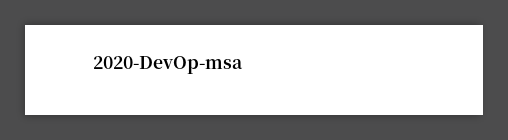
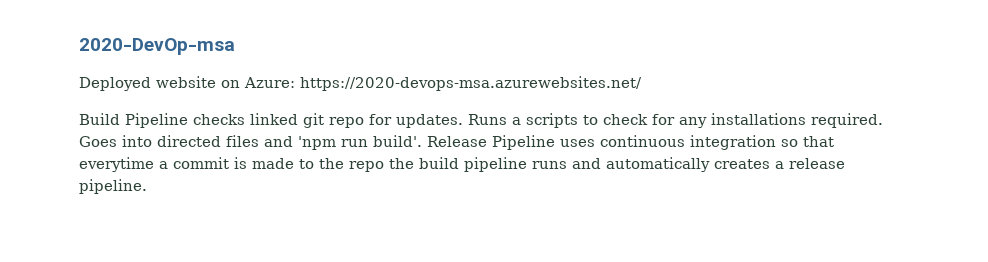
(243, 65) none -> [79,76,642,91] [79,113,883,128] [79,135,834,150] [79,157,845,172] [79,179,147,194] // Deployed website on Azure: https://2020-devops-msa.azurewebsites.net/ // Build Pipeline checks linked git repo for updates. Runs a scripts to check for any installations required. Goes into directed files and 'npm run build'. Release Pipeline uses continuous integration so that everytime a commit is made to the repo the build pipeline runs and automatically creates a release pipeline.

